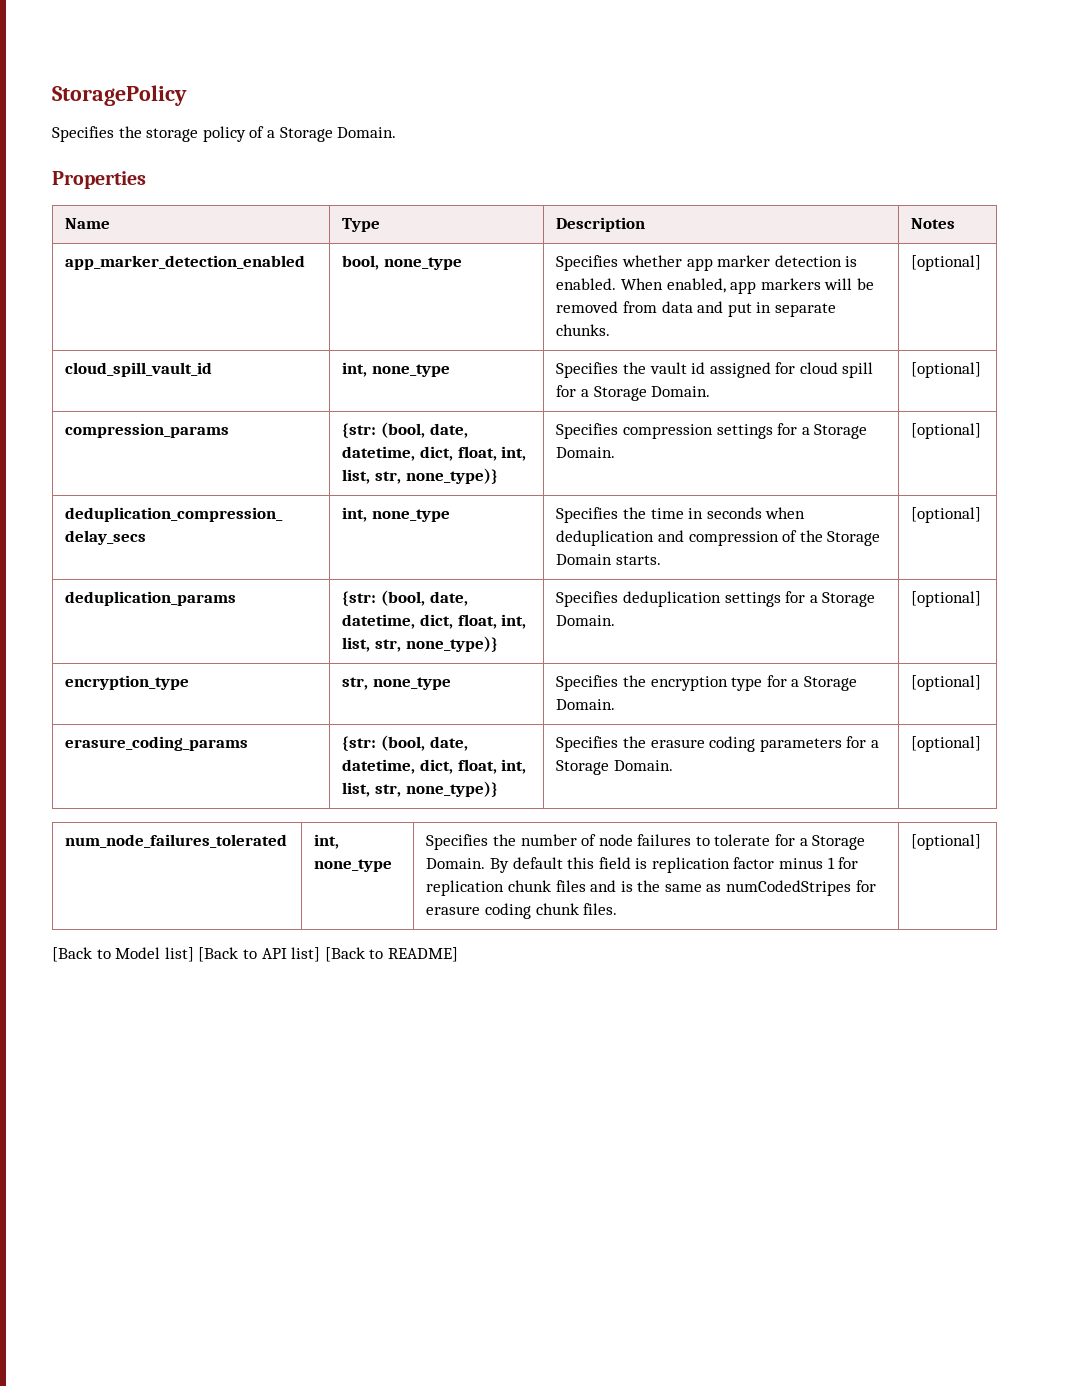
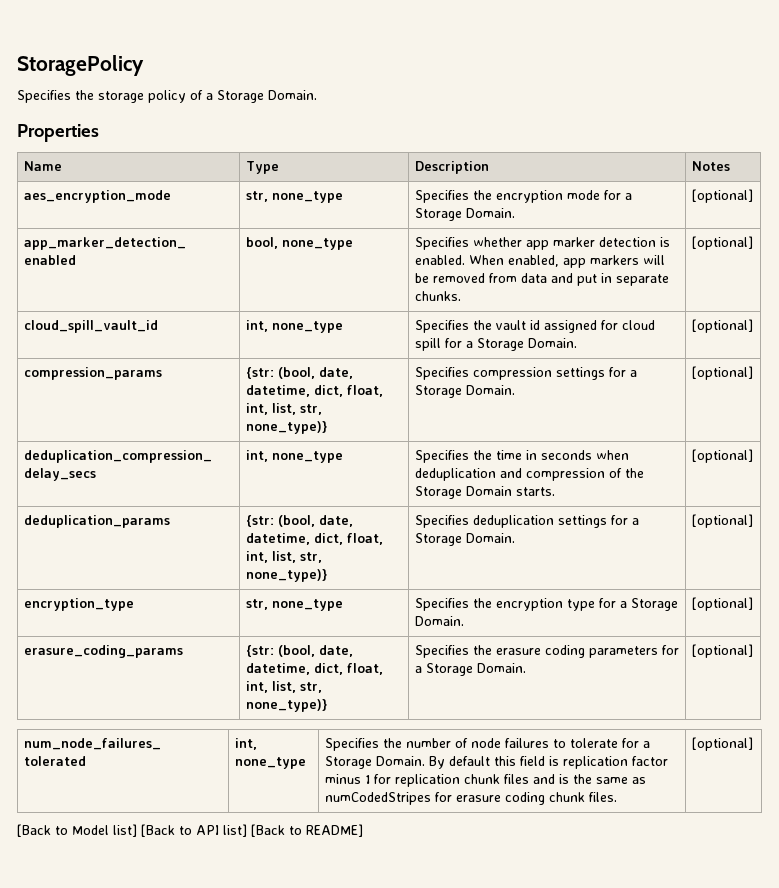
(956, 223) none -> [23,190,171,203] [245,191,343,203] [414,190,632,203] [414,208,515,221] [691,189,753,203] // aes_encryption_mode | str, none_type | Specifies the encryption mode for a Storage Domain. | [optional]

